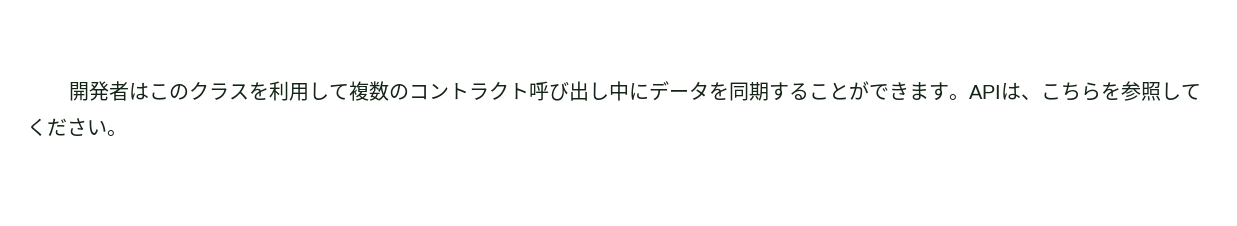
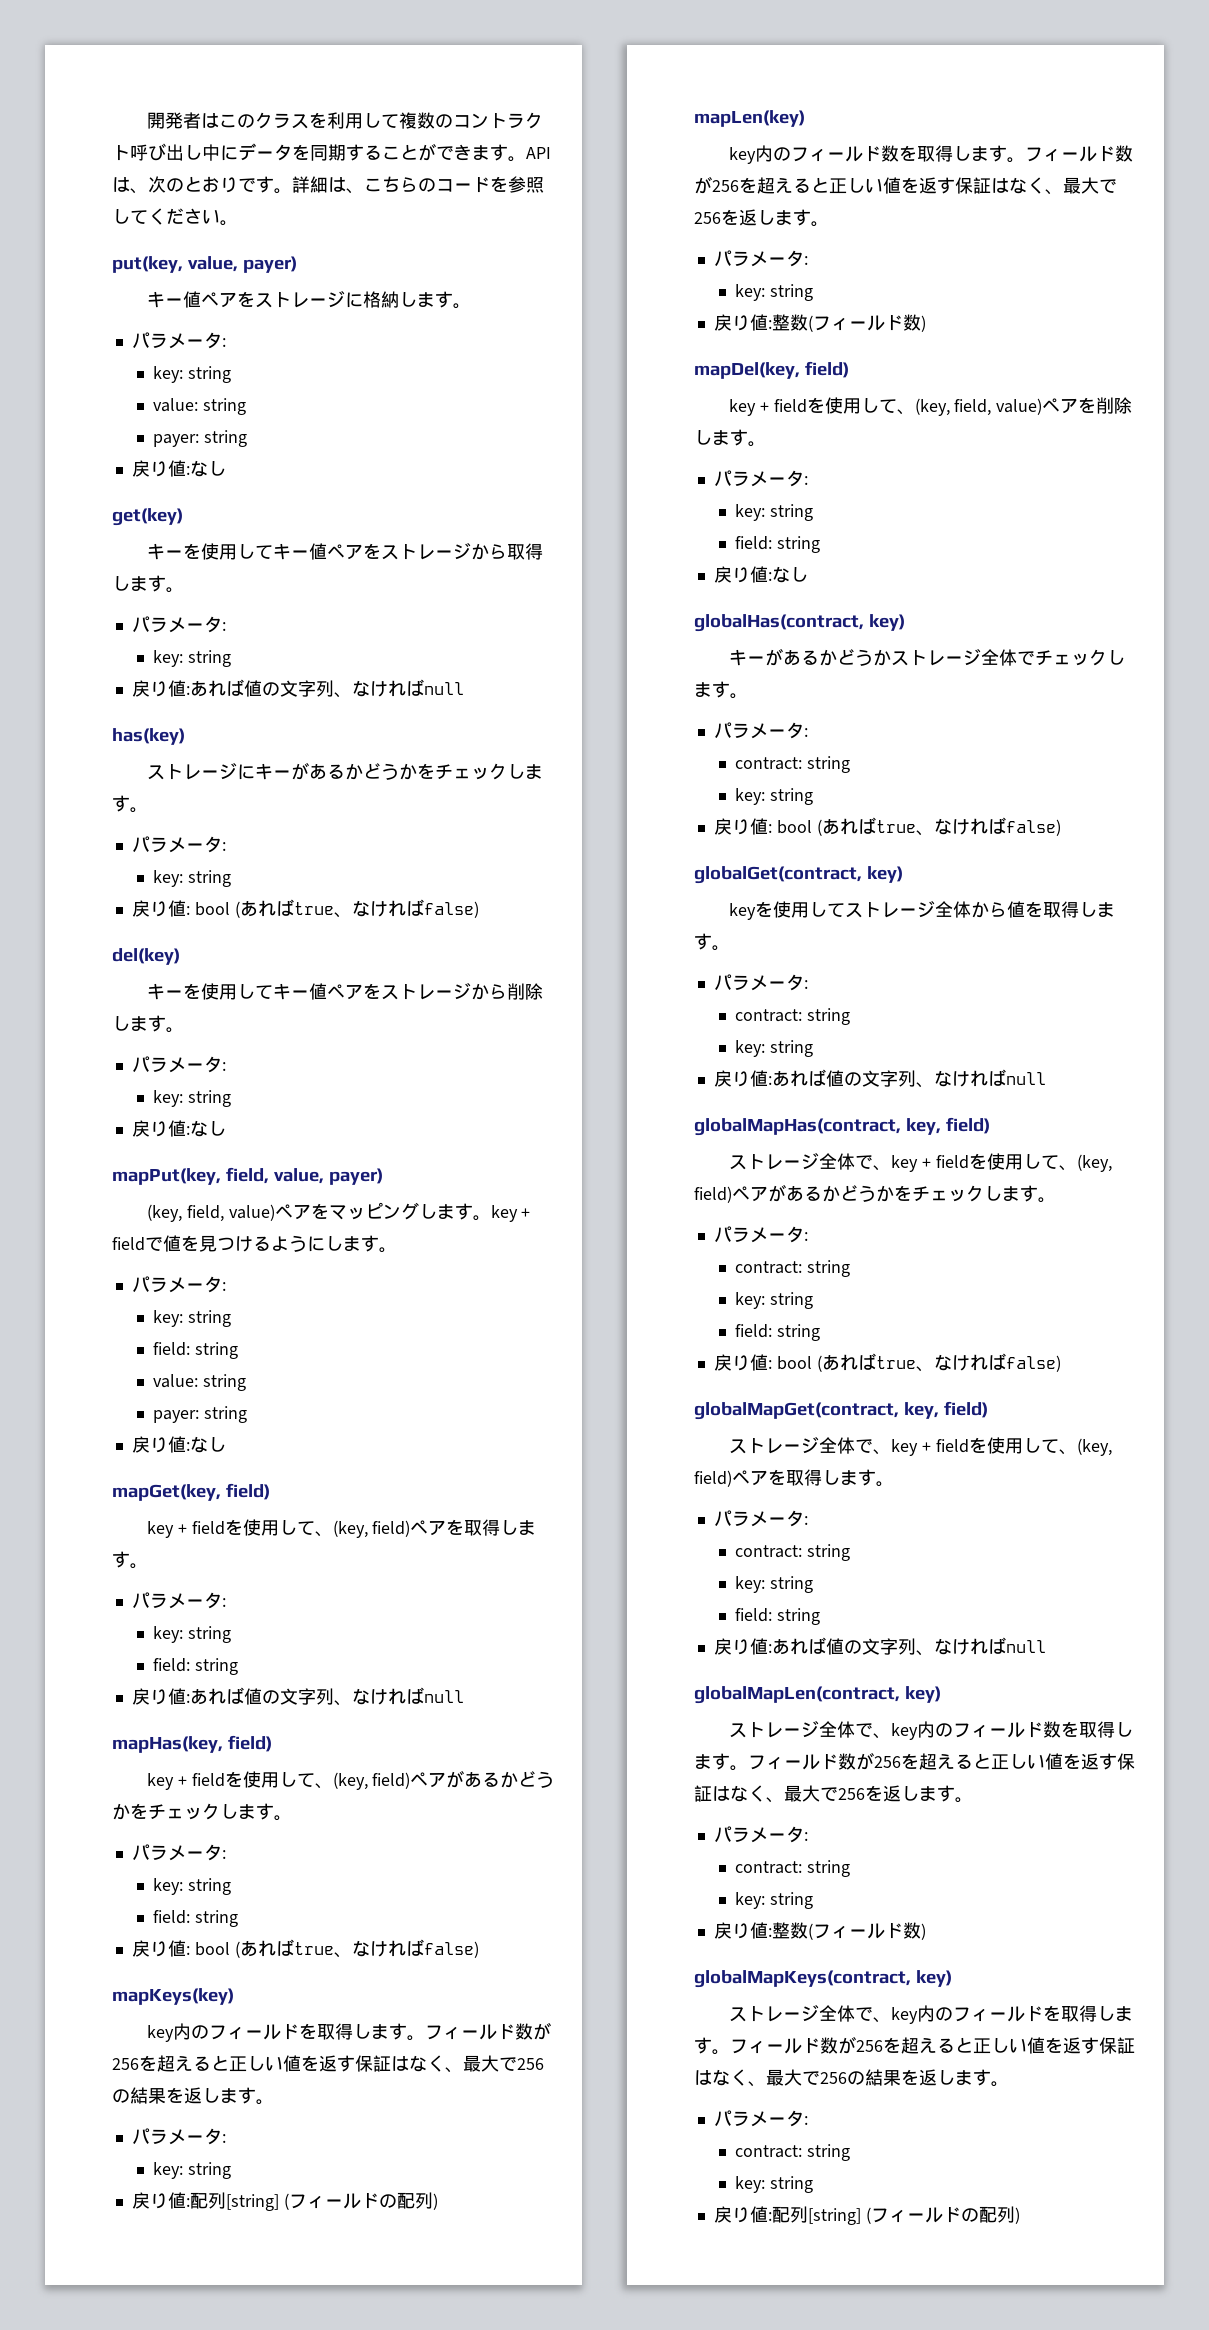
[1040,82,1101,101] こちら -> [148,176,490,194] 次のとおりです。詳細は、こちらのコード
(127, 133) none -> [112,256,297,273] [146,291,471,309] [131,332,226,349] [153,366,232,383] [153,398,247,415] [153,430,248,447] [131,460,226,477] [112,508,183,526] [146,543,543,560] [112,575,184,593] [131,616,226,633] [153,650,232,667] [131,679,464,698] [112,728,185,745] [146,762,543,780] [112,795,148,813] [131,836,226,853] [153,870,232,887] [131,899,479,918] [112,948,180,965] [146,983,543,1000] [112,1015,184,1033] [131,1056,226,1073] [153,1090,232,1107] [131,1120,226,1137] [112,1167,383,1185] [146,1202,531,1222] [112,1235,397,1253] [131,1276,226,1293] [153,1310,232,1327] [153,1342,239,1359] [153,1374,247,1391] [153,1406,248,1423] [131,1436,226,1453] [112,1483,270,1501] [146,1519,537,1538] [112,1551,148,1569] [131,1592,226,1609] [153,1626,232,1643] [153,1658,239,1675] [131,1687,464,1706] [112,1735,272,1753] [146,1770,555,1790] [112,1803,292,1821] [131,1844,226,1861] [153,1878,232,1895] [153,1910,239,1927] [131,1939,479,1958] [112,1988,234,2005] [146,2022,551,2042] [112,2055,544,2073] [112,2087,274,2105] [131,2128,226,2145] [153,2162,232,2179] [131,2192,438,2211] [694,110,805,127] [728,145,1133,164] [694,176,1117,195] [694,209,829,227] [713,250,808,267] [735,284,814,301] [713,314,926,332] [694,361,849,379] [728,397,1133,416] [694,429,766,447] [713,470,808,487] [735,504,814,521] [735,536,821,553] [713,566,808,583] [694,614,905,632] [728,648,1125,666] [694,681,748,699] [713,722,808,739] [735,756,851,773] [735,788,814,805] [713,817,1061,836] [694,866,903,884] [728,901,1115,920] [694,933,730,951] [713,974,808,991] [735,1008,851,1025] [735,1040,814,1057] [713,1069,1046,1088] [694,1117,990,1136] [728,1153,1112,1172] [694,1184,1056,1203] [713,1226,808,1243] [735,1260,851,1277] [735,1292,814,1309] [735,1324,821,1341] [713,1353,1061,1372] [694,1401,988,1420] [728,1437,1112,1456] [694,1469,894,1487] [713,1510,808,1527] [735,1544,851,1561] [735,1576,814,1593] [735,1608,821,1625] [713,1637,1046,1656] [694,1686,941,1704] [728,1721,1133,1740] [694,1752,1135,1771] [694,1785,973,1803] [713,1826,808,1843] [735,1860,851,1877] [735,1892,814,1909] [713,1922,926,1940] [694,1970,952,1988] [728,2005,1133,2024] [694,2036,1135,2055] [694,2069,1009,2087] [713,2110,808,2127] [735,2144,851,2161] [735,2176,814,2193] [713,2206,1020,2225] // put(key, value, payer) // キー値ペアをストレージに格納します。 // パラメータ: // key: string // value: string // payer: string // 戻り値:なし // get(key) // キーを使用してキー値ペアをストレージから取得します。 // パラメータ: // key: string // 戻り値:あれば値の文字列、なければnull // has(key) // ストレージにキーがあるかどうかをチェックします。 // パラメータ: // key: string // 戻り値: bool (あればtrue、なければfalse) // del(key) // キーを使用してキー値ペアをストレージから削除します。 // パラメータ: // key: string // 戻り値:なし // mapPut(key, field, value, payer) // (key, field, value)ペアをマッピングします。key + fieldで値を見つけるようにします。 // パラメータ: // key: string // field: string // value: string // payer: string // 戻り値:なし // mapGet(key, field) // key + fieldを使用して、(key, field)ペアを取得します。 // パラメータ: // key: string // field: string // 戻り値:あれば値の文字列、なければnull // mapHas(key, field) // key + fieldを使用して、(key, field)ペアがあるかどうかをチェックします。 // パラメータ: // key: string // field: string // 戻り値: bool (あればtrue、なければfalse) // mapKeys(key) // key内のフィールドを取得します。フィールド数が256を超えると正しい値を返す保証はなく、最大で256の結果を返します。 // パラメータ: // key: string // 戻り値:配列[string] (フィールドの配列) // mapLen(key) // key内のフィールド数を取得します。フィールド数が256を超えると正しい値を返す保証はなく、最大で256を返します。 // パラメータ: // key: string // 戻り値:整数(フィールド数) // mapDel(key, field) // key + fieldを使用して、(key, field, value)ペアを削除します。 // パラメータ: // key: string // field: string // 戻り値:なし // globalHas(contract, key) // キーがあるかどうかストレージ全体でチェックします。 // パラメータ: // contract: string // key: string // 戻り値: bool (あればtrue、なければfalse) // globalGet(contract, key) // keyを使用してストレージ全体から値を取得します。 // パラメータ: // contract: string // key: string // 戻り値:あれば値の文字列、なければnull // globalMapHas(contract, key, field) // ストレージ全体で、key + fieldを使用して、(key, field)ペアがあるかどうかをチェックします。 // パラメータ: // contract: string // key: string // field: string // 戻り値: bool (あればtrue、なければfalse) // globalMapGet(contract, key, field) // ストレージ全体で、key + fieldを使用して、(key, field)ペアを取得します。 // パラメータ: // contract: string // key: string // field: string // 戻り値:あれば値の文字列、なければnull // globalMapLen(contract, key) // ストレージ全体で、key内のフィールド数を取得します。フィールド数が256を超えると正しい値を返す保証はなく、最大で256を返します。 // パラメータ: // contract: string // key: string // 戻り値:整数(フィールド数) // globalMapKeys(contract, key) // ストレージ全体で、key内のフィールドを取得します。フィールド数が256を超えると正しい値を返す保証はなく、最大で256の結果を返します。 // パラメータ: // contract: string // key: string // 戻り値:配列[string] (フィールドの配列)

